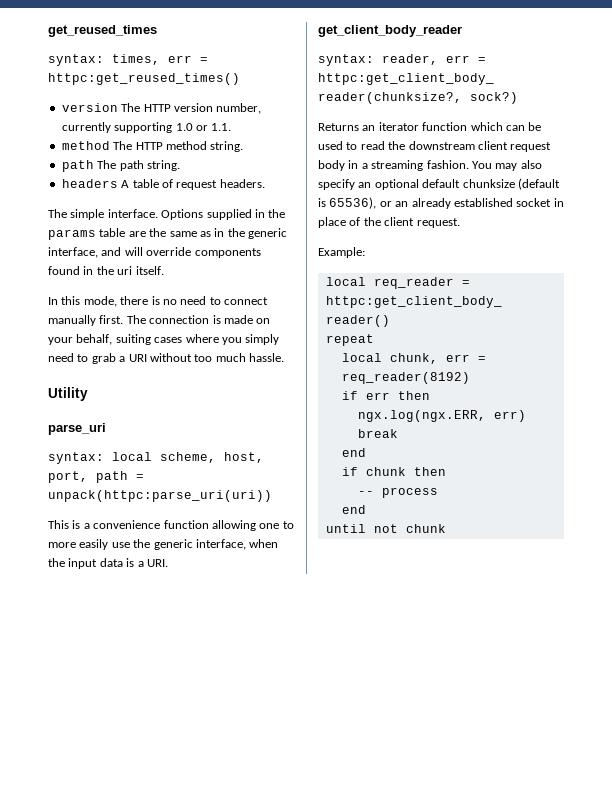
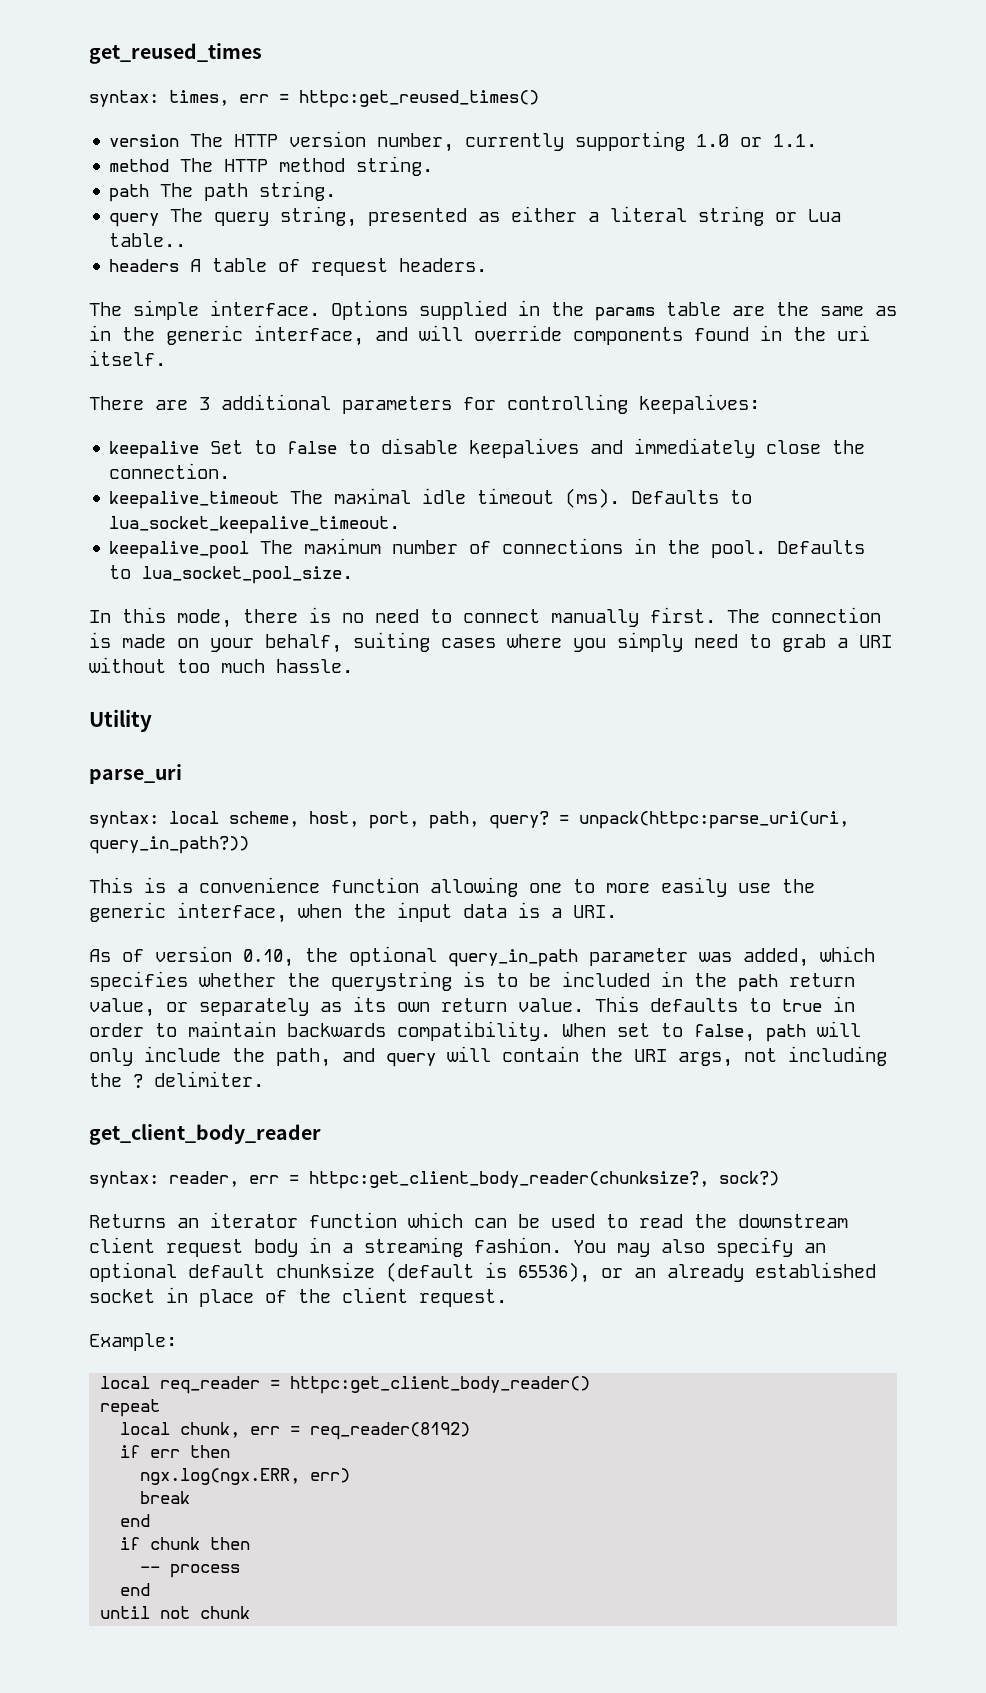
(180, 165) none -> [109,206,842,227] [109,233,187,247] // query The query string, presented as either a literal string or Lua table..
(164, 270) none -> [89,394,760,414] [109,438,866,459] [109,463,231,479] [109,488,753,509] [109,516,401,534] [109,538,866,559] [109,565,354,584] // There are 3 additional parameters for controlling keepalives: // keepalive Set to false to disable keepalives and immediately close the connection. // keepalive_timeout The maximal idle timeout (ms). Defaults to lua_socket_keepalive_timeout. // keepalive_pool The maximum number of connections in the pool. Defaults to lua_socket_pool_size.
[96,471,144,483] [48,490,272,502] path = unpack(httpc:parse_uri(uri)) -> [429,811,849,829] [89,836,249,854] path, query? = unpack(httpc:parse_uri(uri, query_in_path?))
(168, 563) none -> [89,946,875,967] [89,971,855,992] [89,996,855,1017] [89,1021,861,1042] [89,1046,887,1067] [89,1071,264,1089] // As of version 0.10, the optional query_in_path parameter was added, which specifies whether the querystring is to be included in the path return value, or separately as its own return value. This defaults to true in order to maintain backwards compatibility. When set to false, path will only include the path, and query will contain the URI args, not including the ? delimiter.

